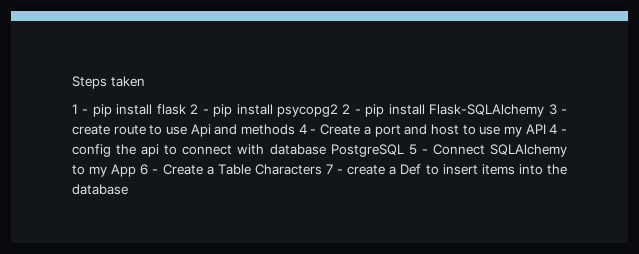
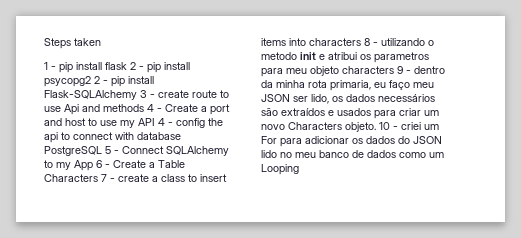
[400,164,422,175] Def -> [161,174,185,182] class
[546,164,567,175] [72,184,128,195] the database -> [309,38,434,46] [261,52,429,63] [261,66,445,77] [261,80,434,91] [261,94,435,104] [261,107,439,119] [261,122,439,132] [261,136,442,147] [261,150,444,158] [261,164,299,175] characters 8 - utilizando o metodo init e atribui os parametros para meu objeto characters 9 - dentro da minha rota primaria, eu faço meu JSON ser lido, os dados necessários são extraídos e usados para criar um novo Characters objeto. 10 - criei um For para adicionar os dados do JSON lido no meu banco de dados como um Looping

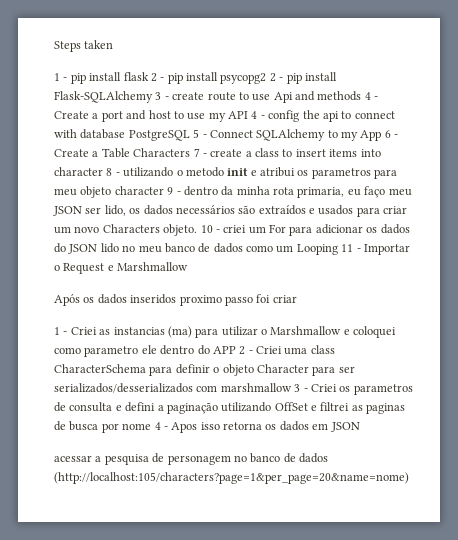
[309,38,361,46] characters -> [54,167,103,176] character
[342,66,394,74] characters -> [114,186,164,195] character
(299, 169) none -> [341,244,410,255] [54,262,189,274] [54,294,297,306] [54,326,397,338] [54,345,335,357] [54,364,355,376] [54,383,413,395] [54,402,406,414] [54,421,360,433] [54,453,328,465] [54,472,409,484] 11 - Importar o Request e Marshmallow // Após os dados inseridos proximo passo foi criar // 1 - Criei as instancias (ma) para utilizar o Marshmallow e coloquei como parametro ele dentro do APP 2 - Criei uma class CharacterSchema para definir o objeto Character para ser serializados/desserializados com marshmallow 3 - Criei os parametros de consulta e defini a paginação utilizando OffSet e filtrei as paginas de busca por nome 4 - Apos isso retorna os dados em JSON // acessar a pesquisa de personagem no banco de dados (http://localhost:105/characters?page=1&per_page=20&name=nome)

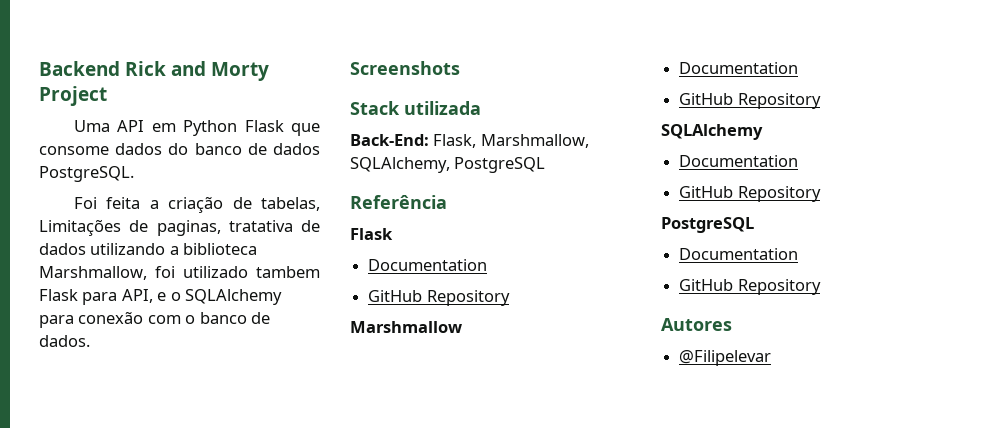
[54,40,114,52] [54,72,337,84] [54,91,379,103] [54,110,395,122] [54,129,399,141] [54,148,381,158] [54,167,398,179] [54,186,412,198] [53,205,408,217] [54,224,410,236] [54,243,410,255] [54,262,189,274] [54,294,297,306] [54,326,397,338] [54,345,335,357] [54,364,355,376] [54,383,413,395] [54,402,406,414] [54,421,360,433] [54,453,328,465] [54,472,409,484] Steps taken // 1 - pip install flask 2 - pip install psycopg2 2 - pip install Flask-SQLAlchemy 3 - create route to use Api and methods 4 - Create a port and host to use my API 4 - config the api to connect with database PostgreSQL 5 - Connect SQLAlchemy to my App 6 - Create a Table Characters 7 - create a class to insert items into character 8 - utilizando o metodo init e atribui os parametros para meu objeto character 9 - dentro da minha rota primaria, eu faço meu JSON ser lido, os dados necessários são extraídos e usados para criar um novo Characters objeto. 10 - criei um For para adicionar os dados do JSON lido no meu banco de dados como um Looping 11 - Importar o Request e Marshmallow // Após os dados inseridos proximo passo foi criar // 1 - Criei as instancias (ma) para utilizar o Marshmallow e coloquei como parametro ele dentro do APP 2 - Criei uma class CharacterSchema para definir o objeto Character para ser serializados/desserializados com marshmallow 3 - Criei os parametros de consulta e defini a paginação utilizando OffSet e filtrei as paginas de busca por nome 4 - Apos isso retorna os dados em JSON // acessar a pesquisa de personagem no banco de dados (http://localhost:105/characters?page=1&per_page=20&name=nome) -> [39,61,270,81] [39,86,107,106] [74,120,320,136] [39,143,321,155] [39,166,134,182] [74,196,320,213] [39,219,320,236] [39,243,258,255] [39,266,320,280] [39,289,283,305] [39,311,271,328] [39,335,90,347] [350,61,460,75] [350,101,481,115] [350,134,589,148] [350,157,546,173] [350,195,447,209] [350,228,393,240] [368,259,488,271] [368,290,510,306] [350,321,462,333] [679,62,799,74] [679,93,821,109] [661,124,763,140] [679,155,799,167] [679,186,821,202] [661,217,754,233] [679,248,799,260] [679,279,821,295] [661,318,732,331] [679,350,772,366] Backend Rick and Morty Project // Uma API em Python Flask que consome dados do banco de dados PostgreSQL. // Foi feita a criação de tabelas, Limitações de paginas, tratativa de dados utilizando a biblioteca Marshmallow, foi utilizado tambem Flask para API, e o SQLAlchemy para conexão com o banco de dados. // Screenshots // Stack utilizada // Back-End: Flask, Marshmallow, SQLAlchemy, PostgreSQL // Referência // Flask // Documentation // GitHub Repository // Marshmallow // Documentation // GitHub Repository // SQLAlchemy // Documentation // GitHub Repository // PostgreSQL // Documentation // GitHub Repository // Autores // @Filipelevar

